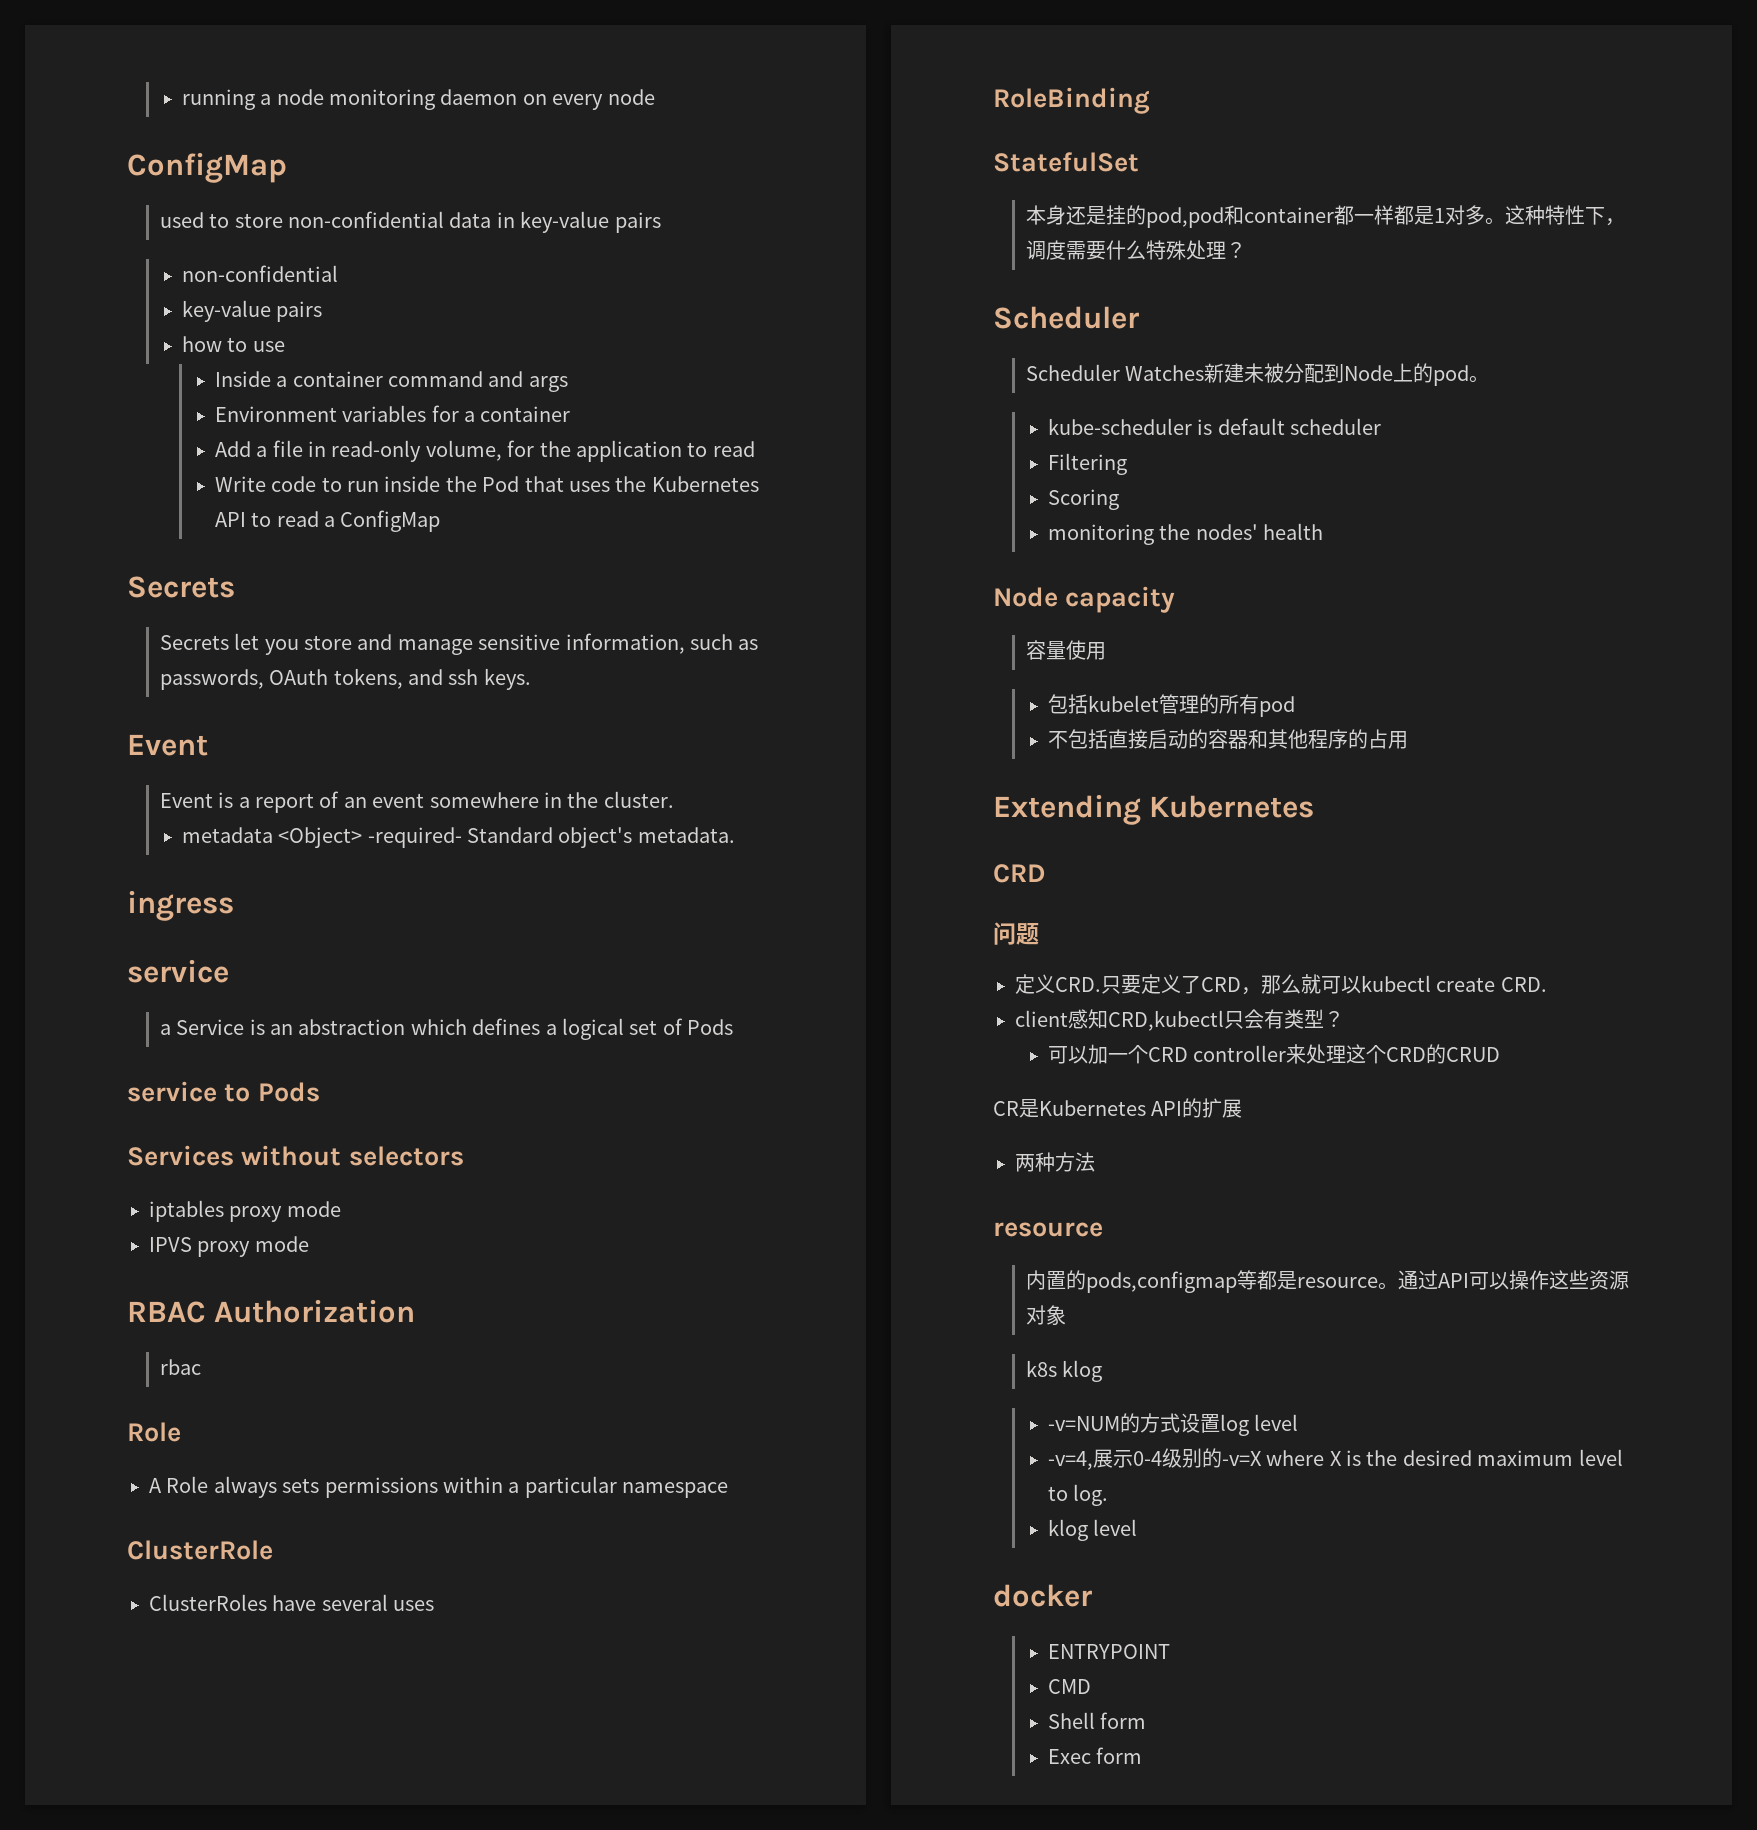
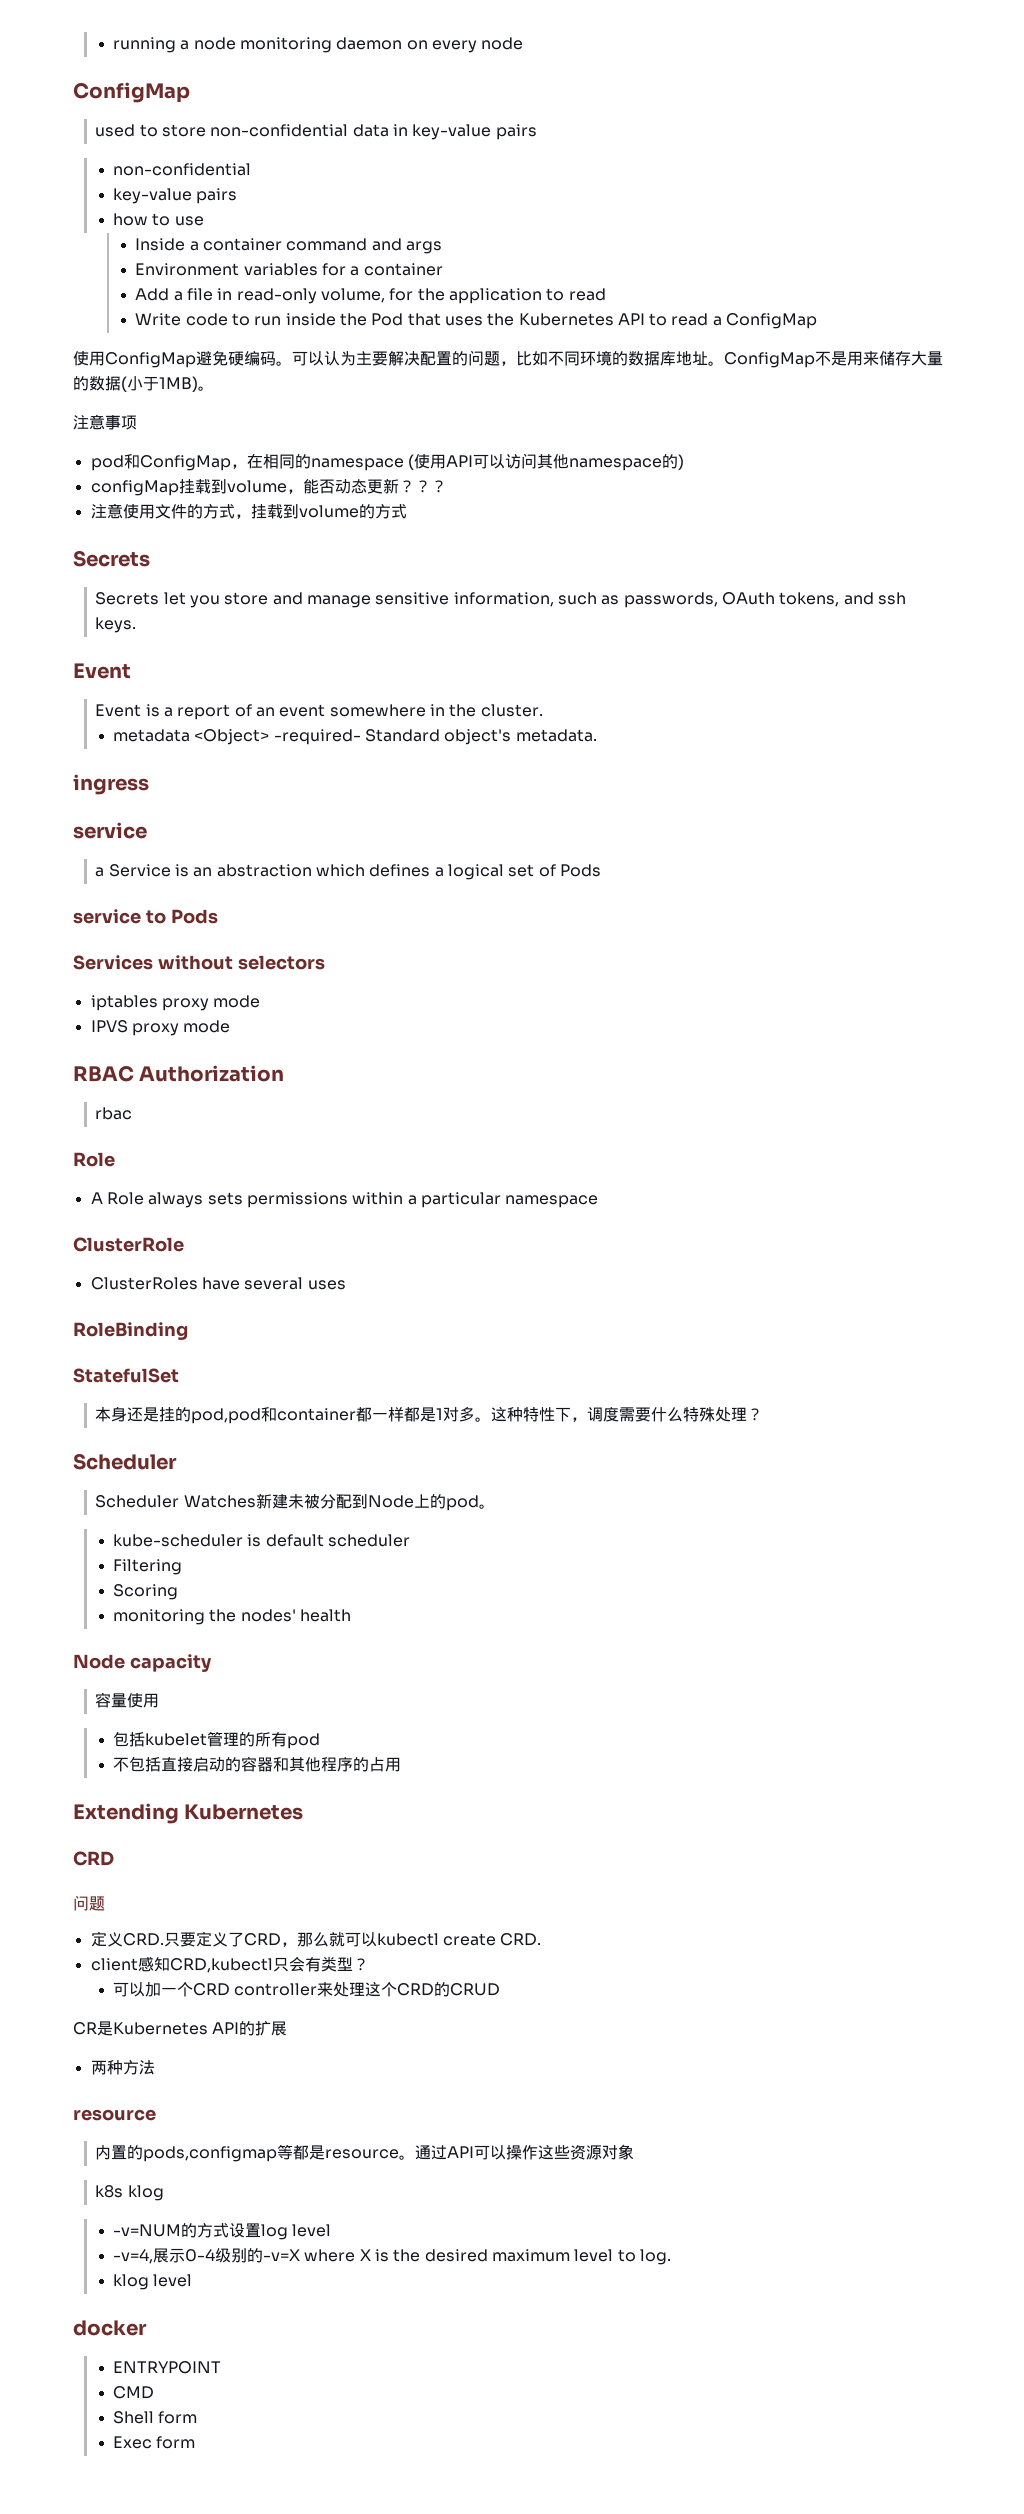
(441, 521) none -> [73,350,943,368] [73,376,214,392] [73,414,137,430] [90,453,684,471] [90,478,447,496] [90,503,407,519] // 使用ConfigMap避免硬编码。可以认为主要解决配置的问题，比如不同环境的数据库地址。ConfigMap不是用来储存大量的数据(小于1MB)。 // 注意事项 // pod和ConfigMap，在相同的namespace (使用API可以访问其他namespace的) // configMap挂载到volume，能否动态更新？？？ // 注意使用文件的方式，挂载到volume的方式

